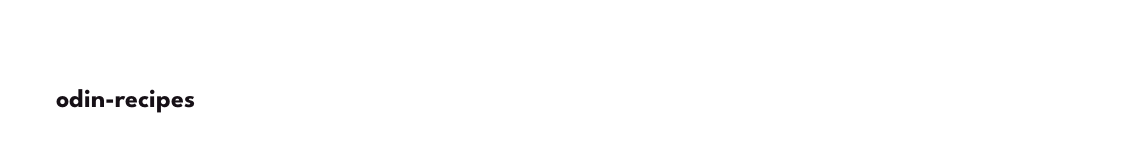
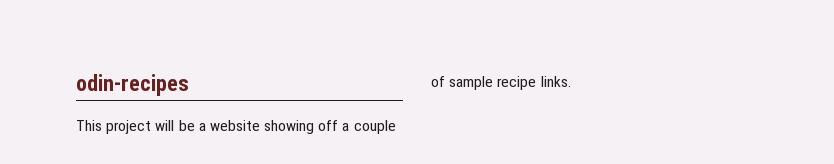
(195, 101) none -> [76,120,396,134] [431,76,571,90] // This project will be a website showing off a couple of sample recipe links.

